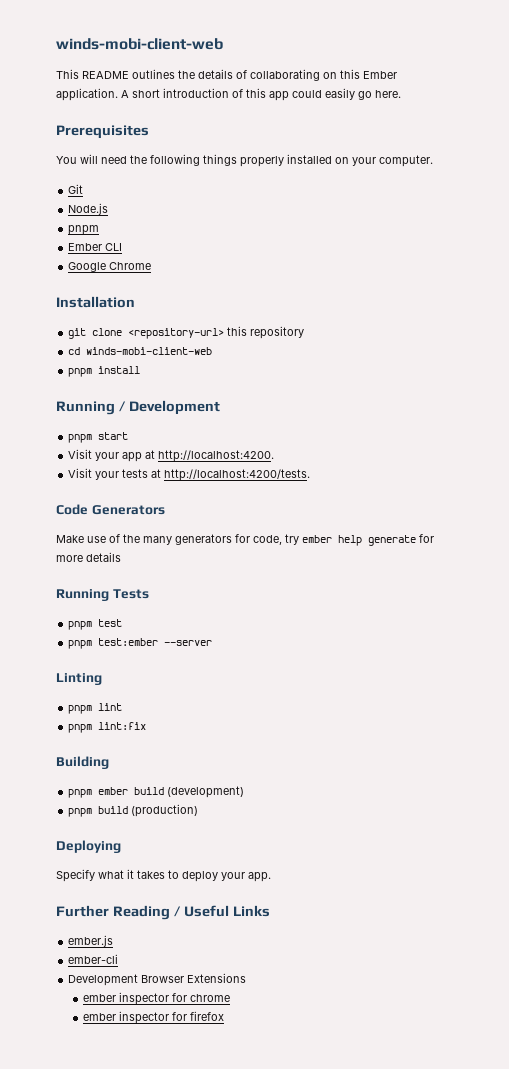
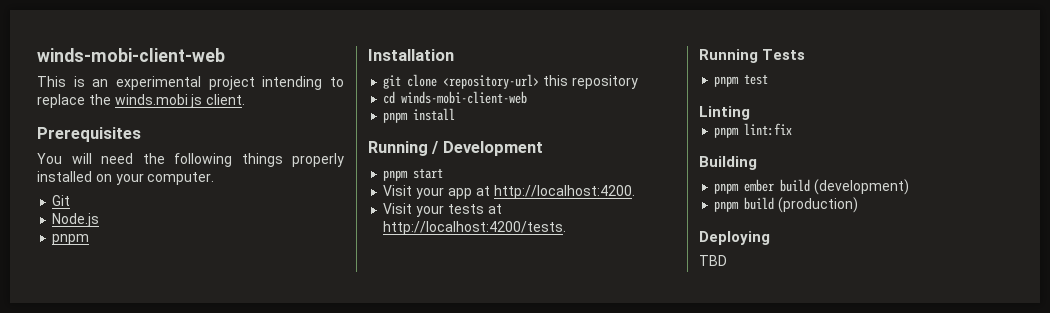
[82,69,397,81] [56,88,401,101] README outlines the details of collaborating on this Ember application. A short introduction of this app could easily go here. -> [73,76,344,90] [37,94,246,108] is an experimental project intending to replace the winds.mobi js client.
[68,243,123,251] [68,262,152,272] // Ember CLI // Google Chrome -> (90, 239) none
[56,504,165,515] [56,534,434,546] [56,552,121,562] // Code Generators // Make use of the many generators for code, try ember help generate for more details -> (567, 228) none
[68,638,213,649] // pnpm test:ember --server -> (769, 79) none
[68,703,123,714] // pnpm lint -> (750, 113) none
[56,869,271,882] [56,905,270,920] [68,935,114,947] [68,954,119,964] [68,973,247,986] [83,992,231,1005] [83,1011,225,1024] Specify what it takes to deploy your app. // Further Reading / Useful Links // ember.js // ember-cli // Development Browser Extensions // ember inspector for chrome // ember inspector for firefox -> [699,255,727,266] TBD

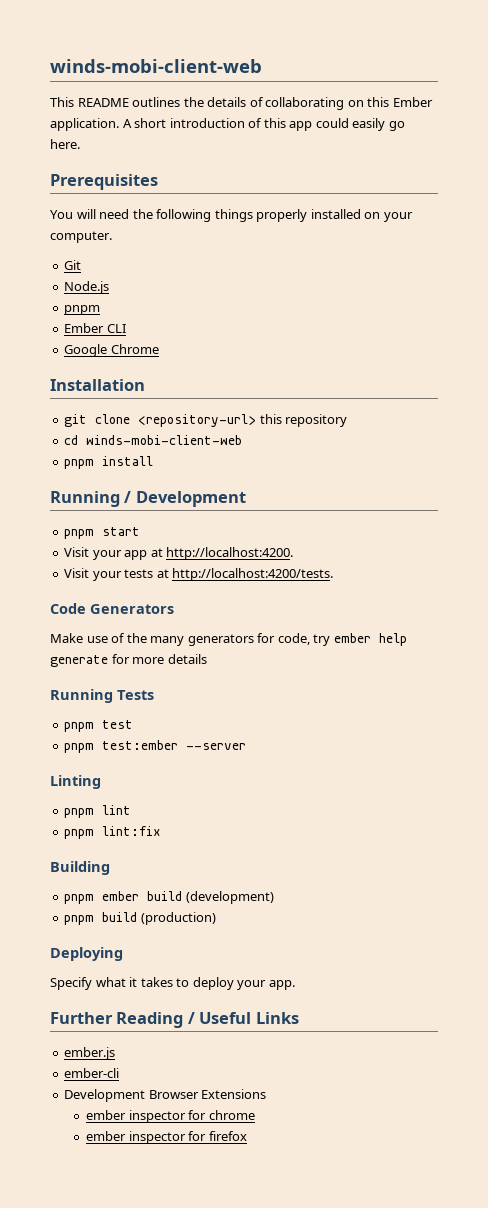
[73,76,344,90] [37,94,246,108] is an experimental project intending to replace the winds.mobi js client. -> [77,97,433,110] [50,118,405,131] [50,139,80,149] README outlines the details of collaborating on this Ember application. A short introduction of this app could easily go here.
(90, 239) none -> [64,323,126,333] [64,344,159,357] // Ember CLI // Google Chrome
(567, 228) none -> [50,603,174,614] [50,633,407,646] [50,654,207,667] // Code Generators // Make use of the many generators for code, try ember help generate for more details
(769, 79) none -> [64,740,247,753] // pnpm test:ember --server
(750, 113) none -> [64,805,132,818] // pnpm lint
[699,255,727,266] TBD -> [50,977,295,990] [50,1012,299,1028] [64,1047,116,1060] [64,1068,120,1078] [64,1089,267,1102] [86,1110,255,1123] [86,1131,247,1144] Specify what it takes to deploy your app. // Further Reading / Useful Links // ember.js // ember-cli // Development Browser Extensions // ember inspector for chrome // ember inspector for firefox

